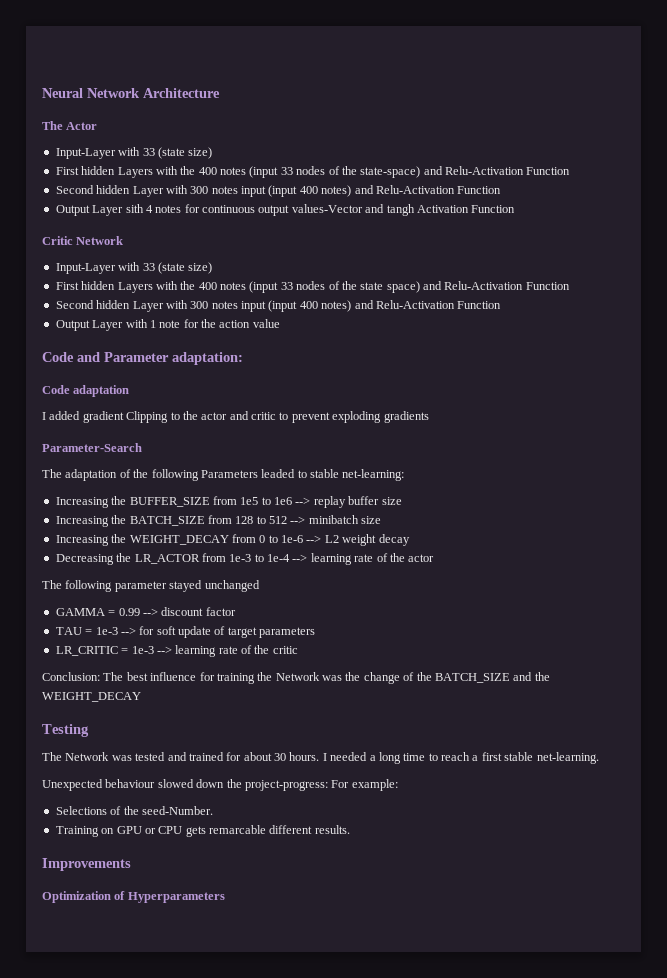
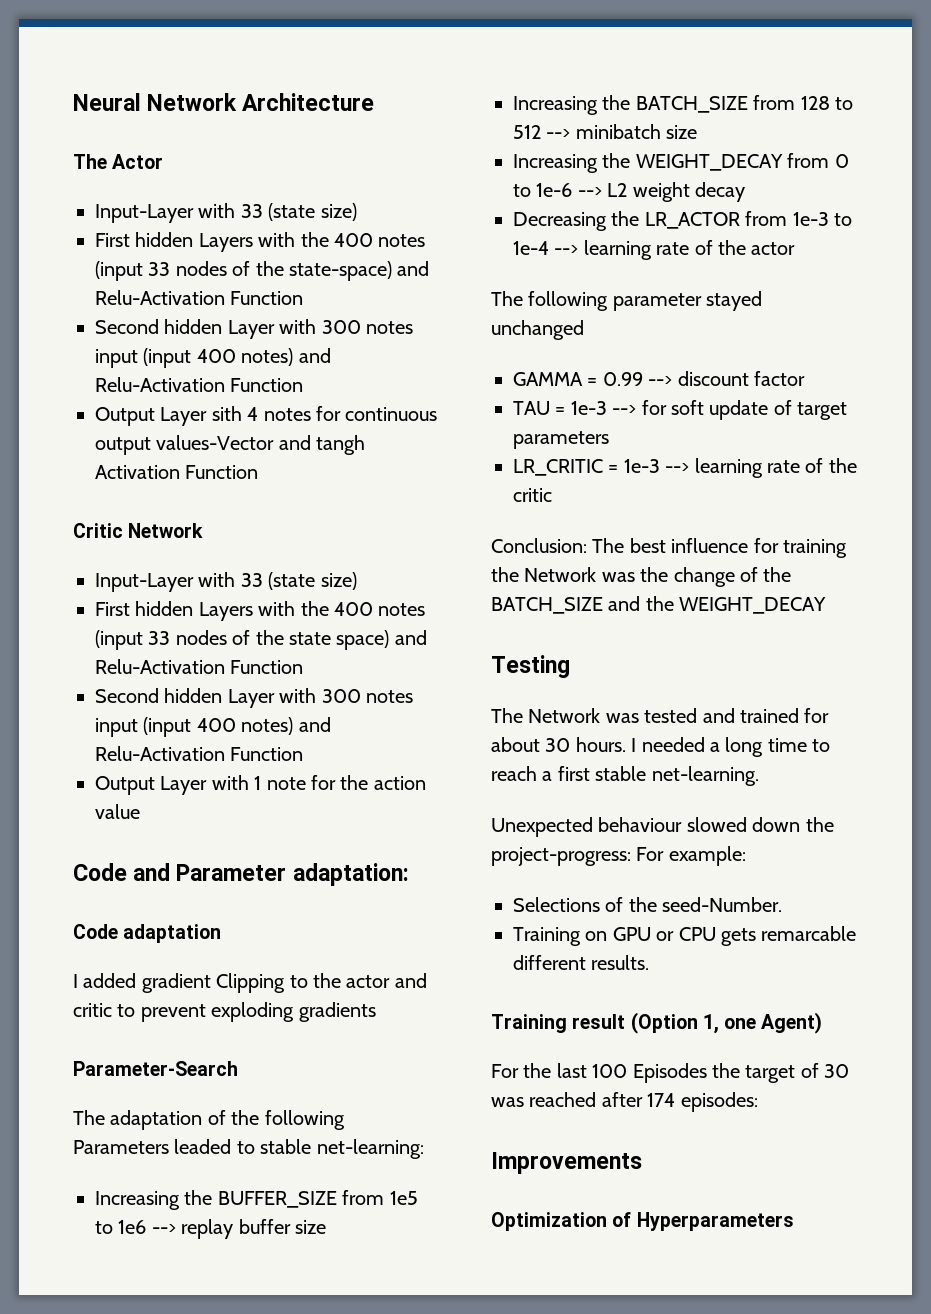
(350, 829) none -> [491,1012,823,1034] [491,1063,850,1083] [491,1092,758,1112] // Training result (Option 1, one Agent) // For the last 100 Episodes the target of 30 was reached after 174 episodes:

